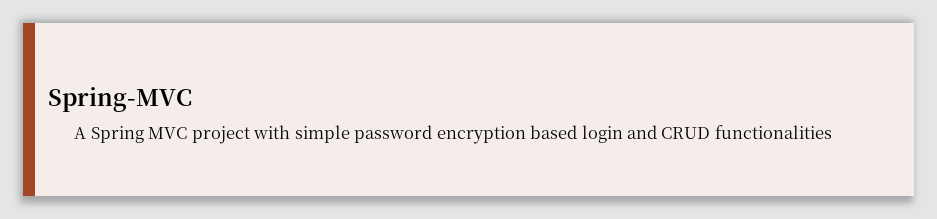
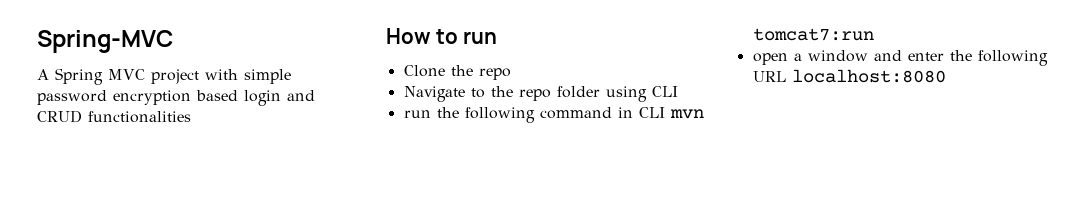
(832, 132) none -> [386,28,498,44] [403,65,511,80] [403,86,678,102] [403,107,704,123] [752,28,874,41] [752,50,1048,66] [752,69,946,83] // How to run // Clone the repo // Navigate to the repo folder using CLI // run the following command in CLI mvn tomcat7:run // open a window and enter the following URL localhost:8080

